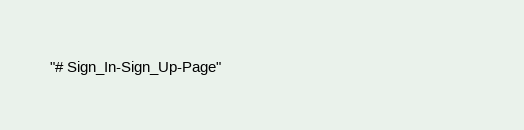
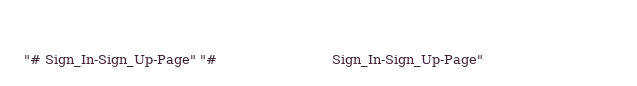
[50,61,222,75] "# Sign_In-Sign_Up-Page" -> [24,55,483,67] "# Sign_In-Sign_Up-Page" "# Sign_In-Sign_Up-Page"

